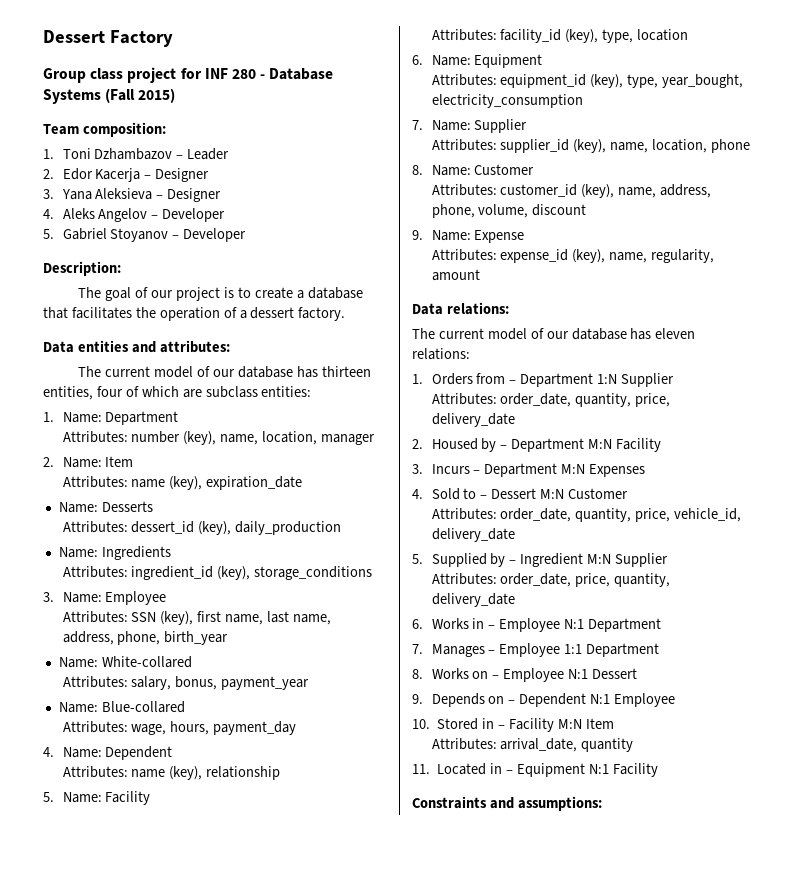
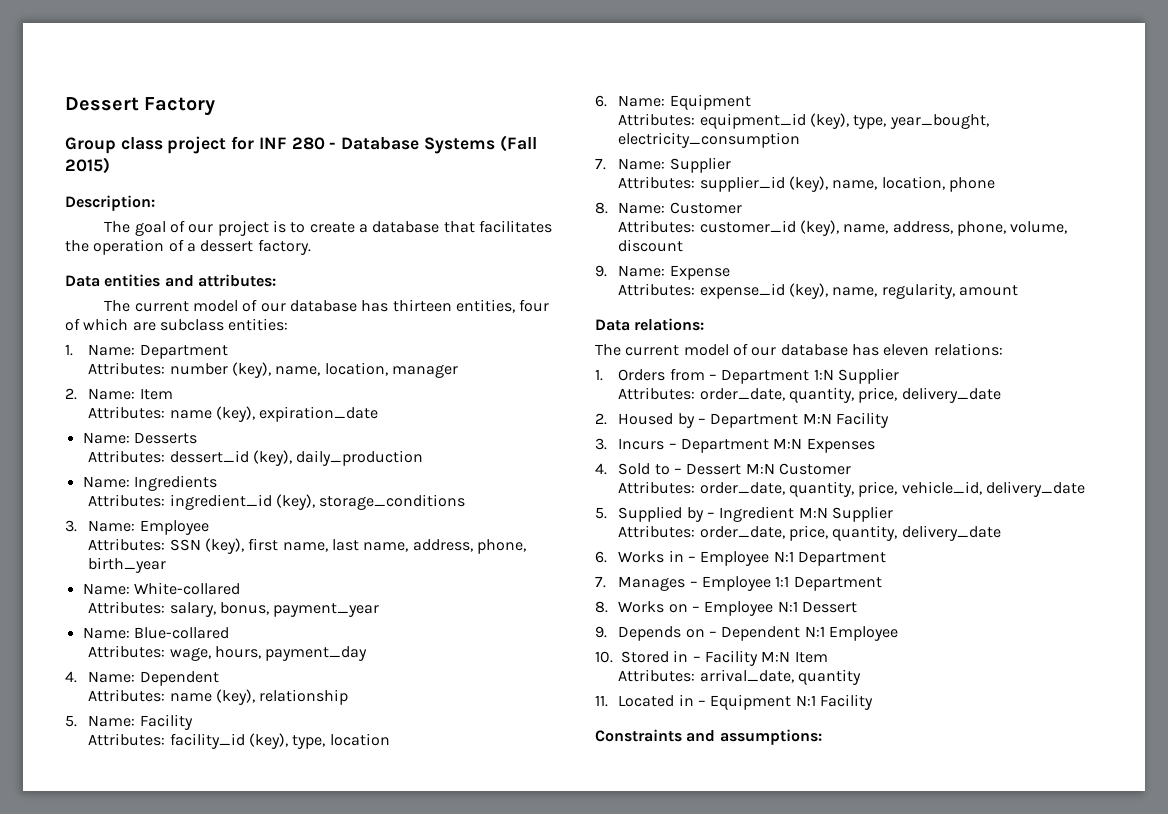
[43,122,166,137] [43,148,230,160] [43,168,210,182] [43,188,222,202] [43,208,226,222] [43,228,247,242] // Team composition: // 1. Toni Dzhambazov – Leader // 2. Edor Kacerja – Designer // 3. Yana Aleksieva – Designer // 4. Aleks Angelov – Developer // 5. Gabriel Stoyanov – Developer -> (110, 165) none

